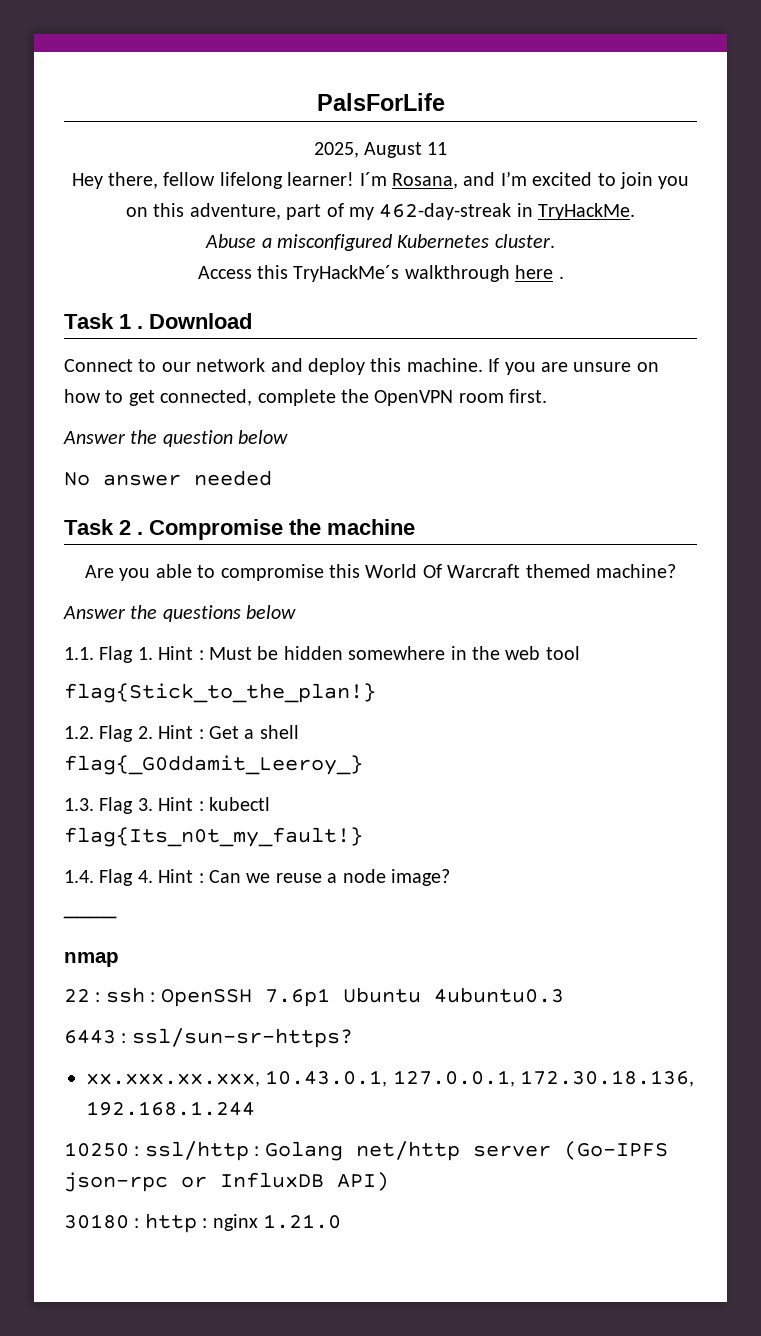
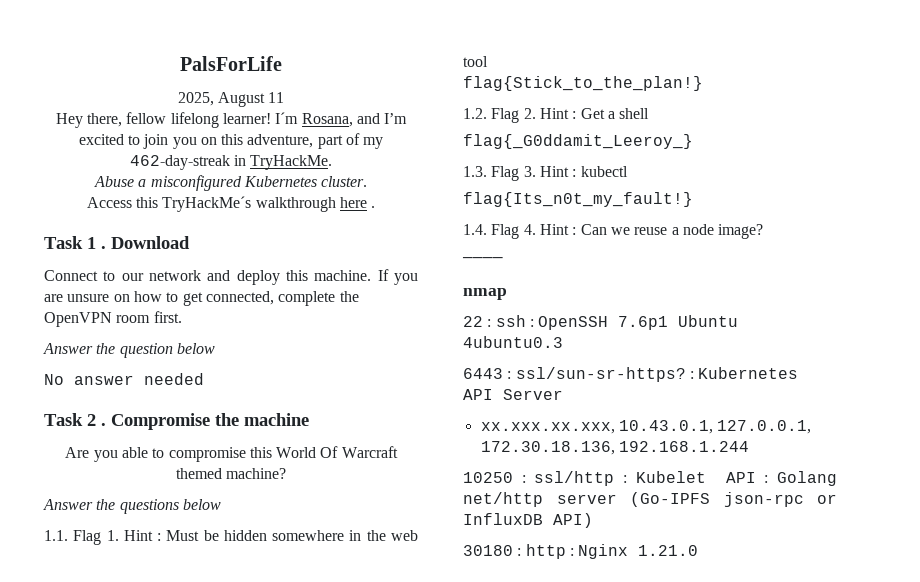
(353, 1038) none -> [689,367,799,379] [463,389,563,400] : Kubernetes API Server
(260, 1151) none -> [635,471,769,483] Kubelet API :
[212,1214,258,1231] nginx -> [578,544,629,559] Nginx

